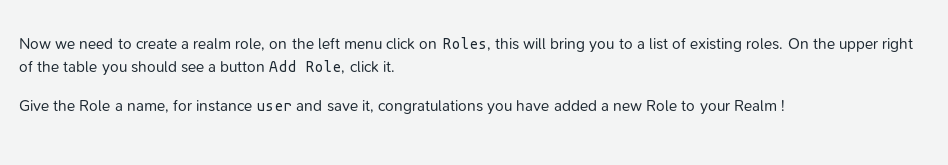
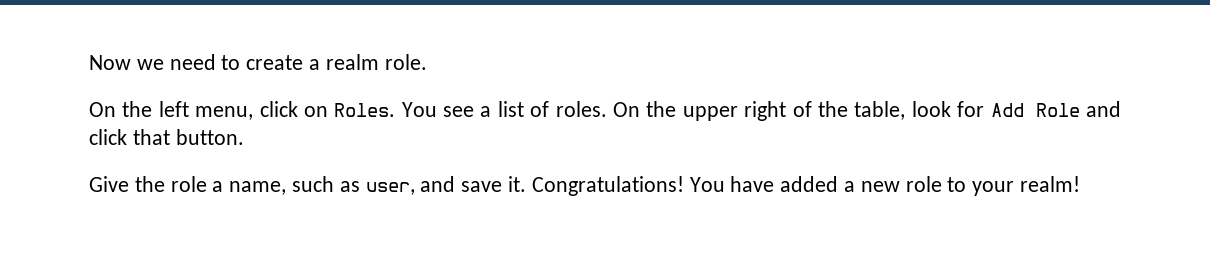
[235,38,288,51] role, on -> [384,54,427,70] [89,102,116,117] role. // On
[344,41,383,49] menu -> [195,106,254,120] menu,
[441,37,633,53] Roles, this will bring you to -> [334,102,475,117] Roles. You see
[690,38,743,52] existing -> (550, 109) none
[63,60,395,76] table you should see a button Add Role, click it. -> [854,101,1122,120] [89,129,244,145] table, look for Add Role and click that button.
[79,100,111,112] Role -> [170,176,207,192] role
[172,99,513,115] for instance user and save it, congratulations you -> [292,176,725,196] such as user, and save it. Congratulations! You
[646,100,678,112] Role -> [905,176,942,192] role
[733,99,785,112] Realm ! -> [1020,176,1081,192] realm!

